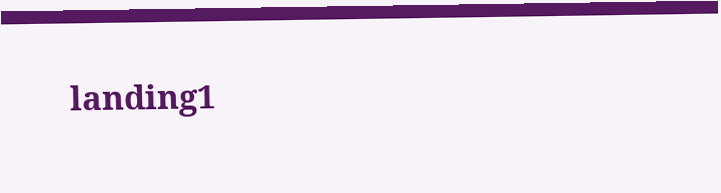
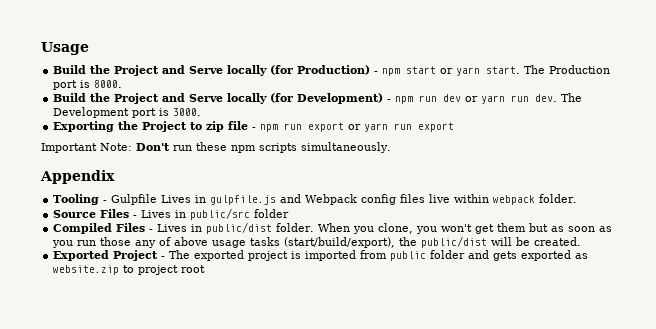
[69,83,216,119] landing1 -> [41,42,89,55] [53,65,611,76] [53,80,123,90] [53,93,583,104] [53,107,202,118] [53,121,455,132] [41,142,391,153] [40,170,115,184] [53,194,578,205] [53,208,290,220] [53,222,613,234] [52,236,582,248] [53,250,589,261] [53,265,206,275] Usage // Build the Project and Serve locally (for Production) - npm start or yarn start. The Production port is 8000. // Build the Project and Serve locally (for Development) - npm run dev or yarn run dev. The Development port is 3000. // Exporting the Project to zip file - npm run export or yarn run export // Important Note: Don't run these npm scripts simultaneously. // Appendix // Tooling - Gulpfile Lives in gulpfile.js and Webpack config files live within webpack folder. // Source Files - Lives in public/src folder // Compiled Files - Lives in public/dist folder. When you clone, you won't get them but as soon as you run those any of above usage tasks (start/build/export), the public/dist will be created. // Exported Project - The exported project is imported from public folder and gets exported as website.zip to project root

